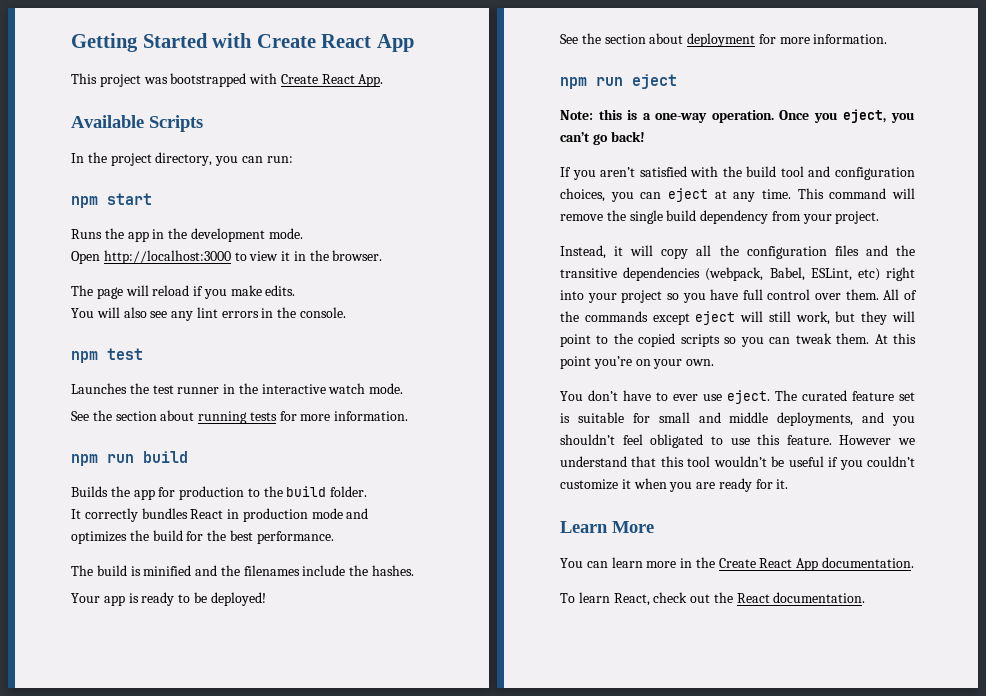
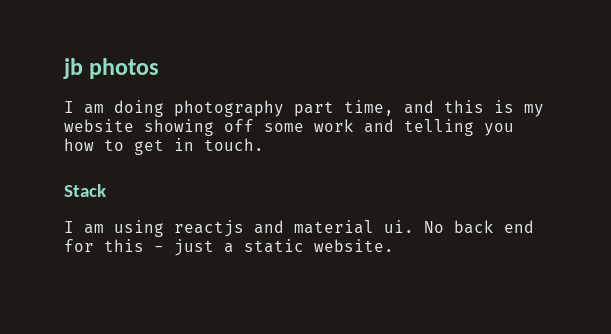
[71,33,414,52] [71,73,384,87] [71,115,203,132] [71,152,293,166] [71,193,152,208] [71,228,303,242] [71,250,383,264] [71,285,296,299] [71,307,347,321] [71,348,143,363] [71,383,404,394] [71,410,409,424] [71,451,188,466] [71,486,368,500] [71,508,369,522] [71,530,334,544] [71,565,415,576] [71,592,266,606] [560,33,888,47] [560,74,677,89] [560,109,915,123] [560,131,645,145] [560,166,915,180] [560,188,915,202] [560,210,880,224] [560,245,915,259] [560,267,915,281] [560,289,917,303] [560,311,915,325] [560,333,916,347] [560,356,715,369] [560,390,915,404] [560,412,915,426] [560,434,915,448] [560,456,915,470] [560,478,789,492] [560,521,654,533] [560,557,915,571] [560,592,866,606] Getting Started with Create React App // This project was bootstrapped with Create React App. // Available Scripts // In the project directory, you can run: // npm start // Runs the app in the development mode. // Open http://localhost:3000 to view it in the browser. // The page will reload if you make edits. // You will also see any lint errors in the console. // npm test // Launches the test runner in the interactive watch mode. // See the section about running tests for more information. // npm run build // Builds the app for production to the build folder. // It correctly bundles React in production mode and optimizes the build for the best performance. // The build is minified and the filenames include the hashes. // Your app is ready to be deployed! // See the section about deployment for more information. // npm run eject // Note: this is a one-way operation. Once you eject, you can’t go back! // If you aren’t satisfied with the build tool and configuration choices, you can eject at any time. This command will remove the single build dependency from your project. // Instead, it will copy all the configuration files and the transitive dependencies (webpack, Babel, ESLint, etc) right into your project so you have full control over them. All of the commands except eject will still work, but they will point to the copied scripts so you can tweak them. At this point you’re on your own. // You don’t have to ever use eject. The curated feature set is suitable for small and middle deployments, and you shouldn’t feel obligated to use this feature. However we understand that this tool wouldn’t be useful if you couldn’t customize it when you are ready for it. // Learn More // You can learn more in the Create React App documentation. // To learn React, check out the React documentation. -> [63,58,160,79] [64,100,544,117] [64,119,514,136] [64,138,264,155] [64,184,106,197] [64,220,534,237] [64,239,394,256] jb photos // I am doing photography part time, and this is my website showing off some work and telling you how to get in touch. // Stack // I am using reactjs and material ui. No back end for this - just a static website.

